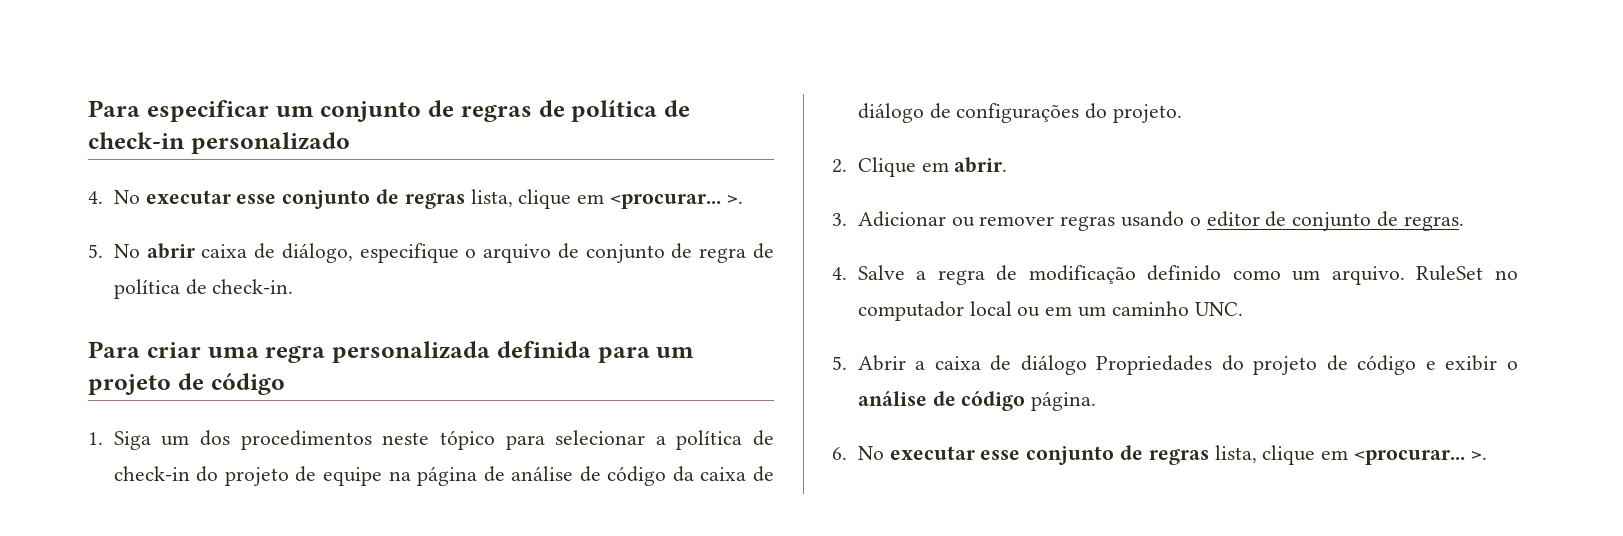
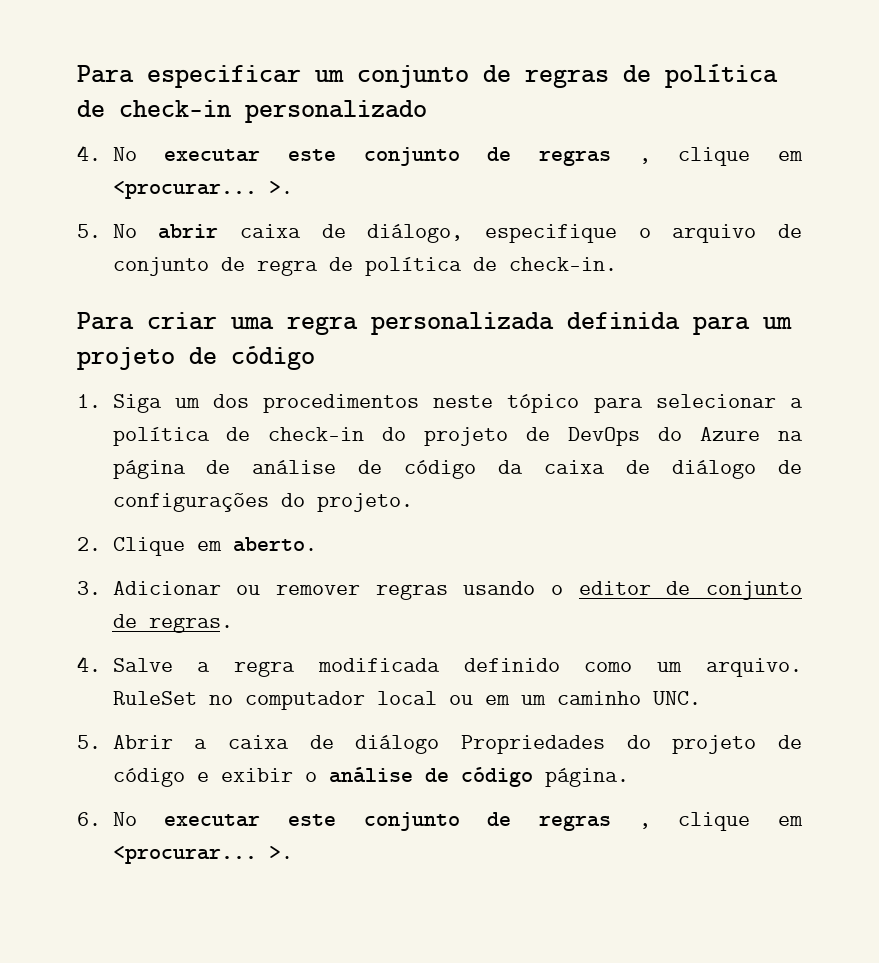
[236,189,513,209] esse conjunto de regras lista, -> [287,147,651,166] este conjunto de regras ,
[322,467,382,486] equipe -> [568,427,761,446] DevOps do Azure
[954,157,1008,173] abrir. -> [232,537,317,552] aberto.
[996,265,1136,284] de modificação -> [317,658,440,672] modificada
[980,445,1257,465] esse conjunto de regras lista, -> [287,812,651,831] este conjunto de regras ,

